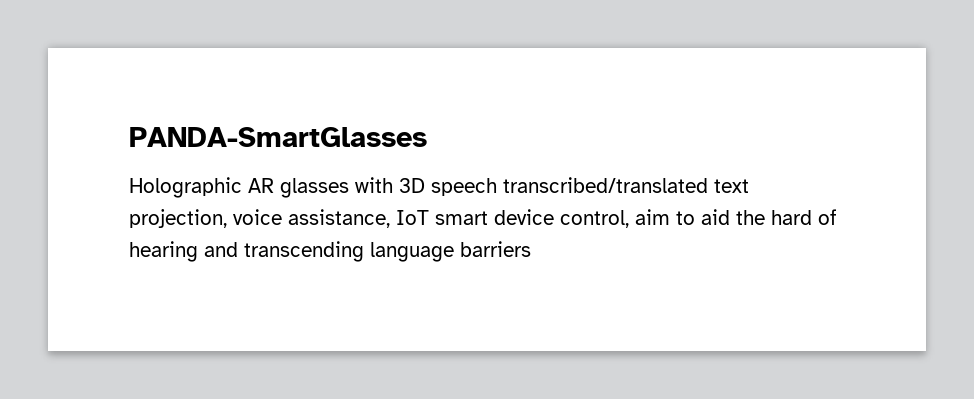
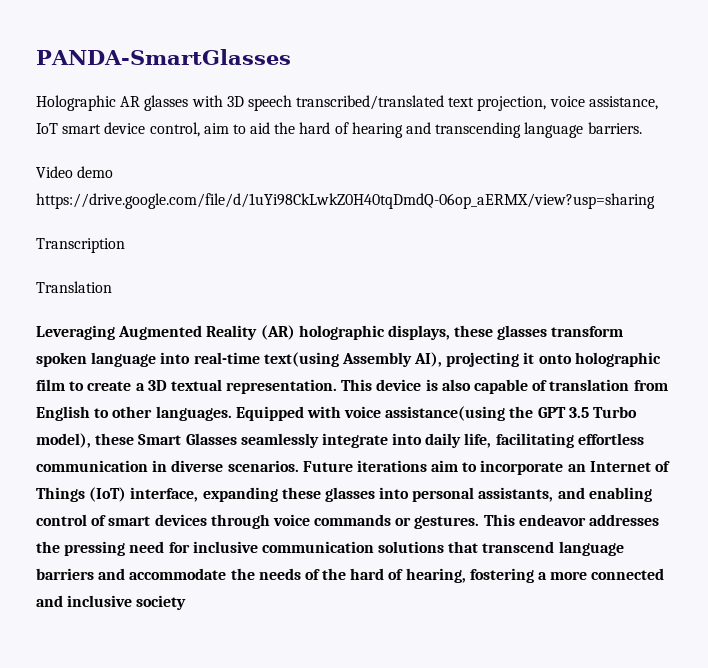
[460,241,531,257] barriers -> [587,122,642,134] [36,166,114,178] [36,193,655,209] [36,238,125,253] [36,281,112,293] [36,325,624,340] [36,352,661,367] [36,379,668,394] [36,406,638,421] [36,433,644,448] [36,460,671,475] [36,487,652,502] [36,514,660,529] [36,541,624,556] [36,568,665,583] [36,595,187,610] barriers. // Video demo https://drive.google.com/file/d/1uYi98CkLwkZ0H40tqDmdQ-06op_aERMX/view?usp=sharing // Transcription // Translation // Leveraging Augmented Reality (AR) holographic displays, these glasses transform spoken language into real-time text(using Assembly AI), projecting it onto holographic film to create a 3D textual representation. This device is also capable of translation from English to other languages. Equipped with voice assistance(using the GPT 3.5 Turbo model), these Smart Glasses seamlessly integrate into daily life, facilitating effortless communication in diverse scenarios. Future iterations aim to incorporate an Internet of Things (IoT) interface, expanding these glasses into personal assistants, and enabling control of smart devices through voice commands or gestures. This endeavor addresses the pressing need for inclusive communication solutions that transcend language barriers and accommodate the needs of the hard of hearing, fostering a more connected and inclusive society

